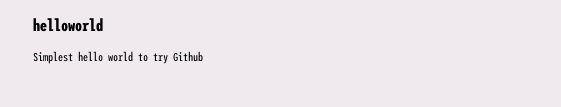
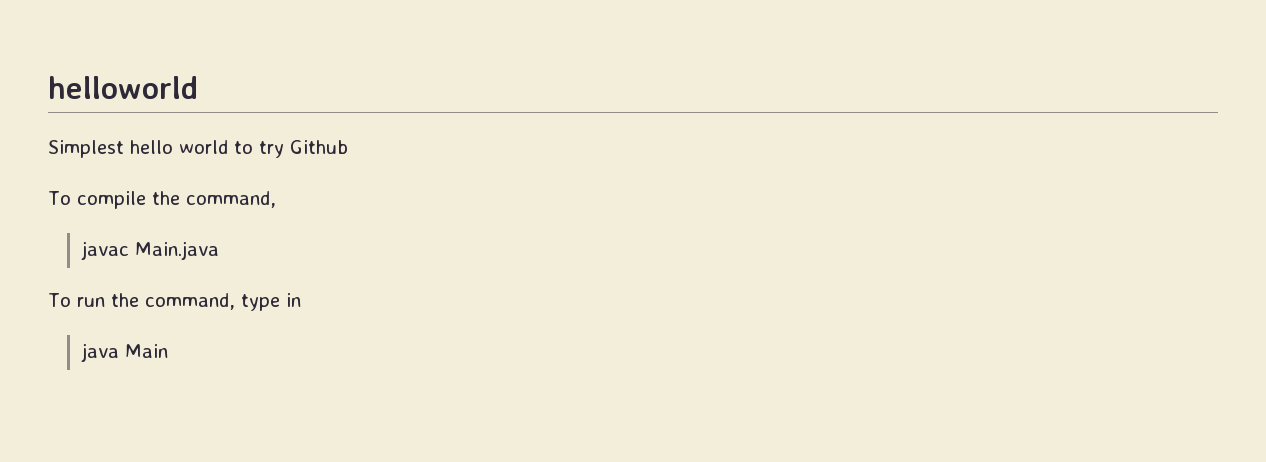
(203, 56) none -> [48,191,276,209] [80,241,219,260] [48,293,301,311] [80,343,168,362] // To compile the command, // javac Main.java // To run the command, type in // java Main

